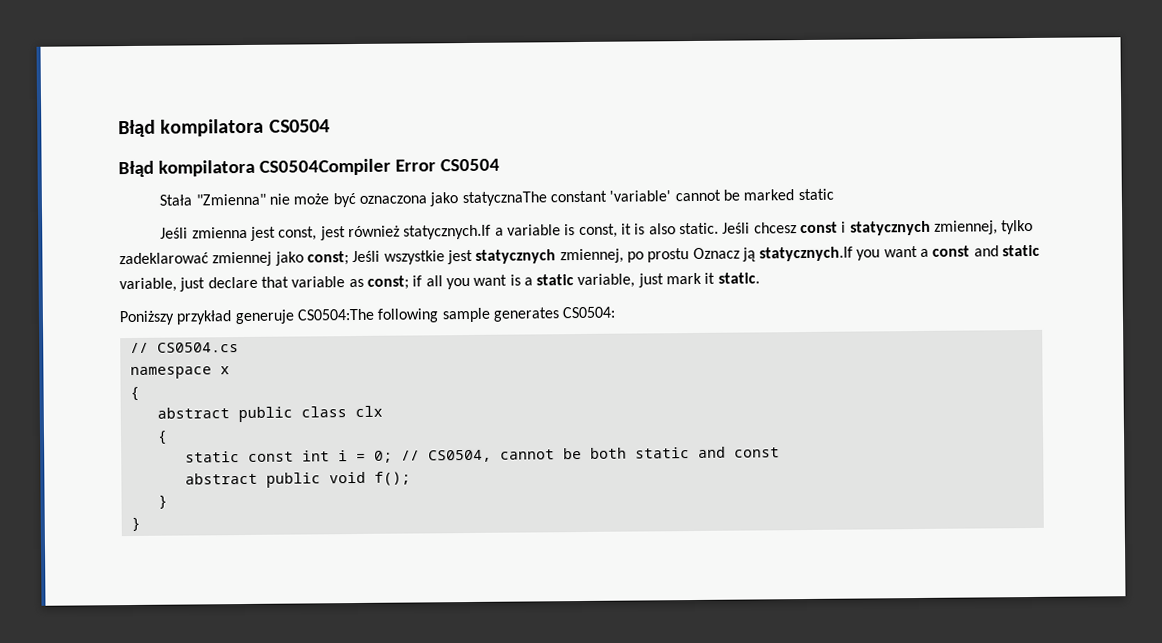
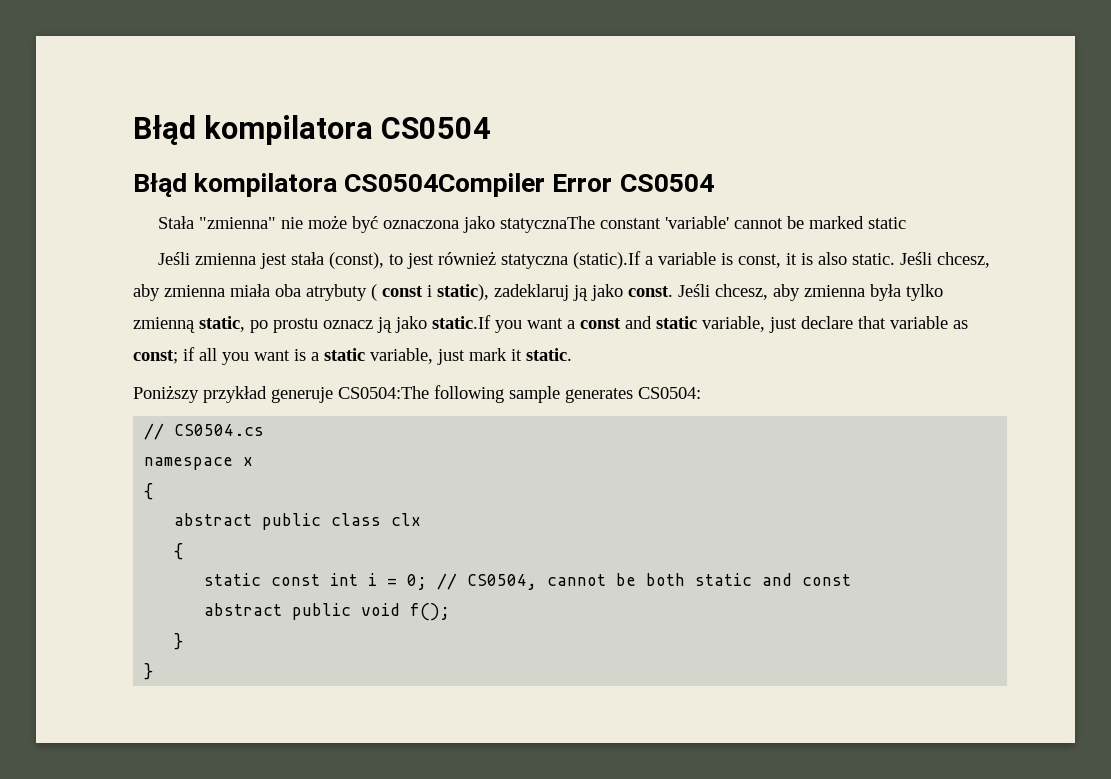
[195,193,266,206] "Zmienna" -> [199,217,277,229] "zmienna"
[278,224,492,241] const, jest również statycznych.If -> [291,251,642,269] stała (const), to jest również statyczna (static).If
[753,219,1034,236] [119,246,854,267] chcesz const i statycznych zmiennej, tylko zadeklarować zmiennej jako const; Jeśli wszystkie jest statycznych zmiennej, po prostu Oznacz ją statycznych.If -> [937,252,991,268] [133,284,943,301] [133,315,491,333] chcesz, aby zmienna miała oba atrybuty ( const i static), zadeklaruj ją jako const. Jeśli chcesz, aby zmienna była tylko zmienną static, po prostu oznacz ją jako static.If

